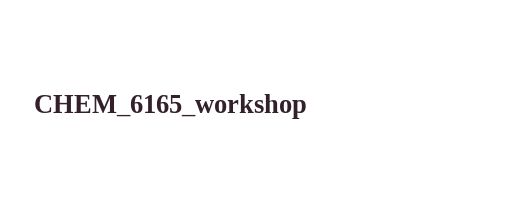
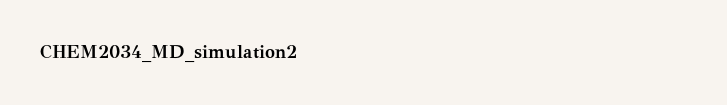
[34,94,307,119] CHEM_6165_workshop -> [40,44,297,63] CHEM2034_MD_simulation2

